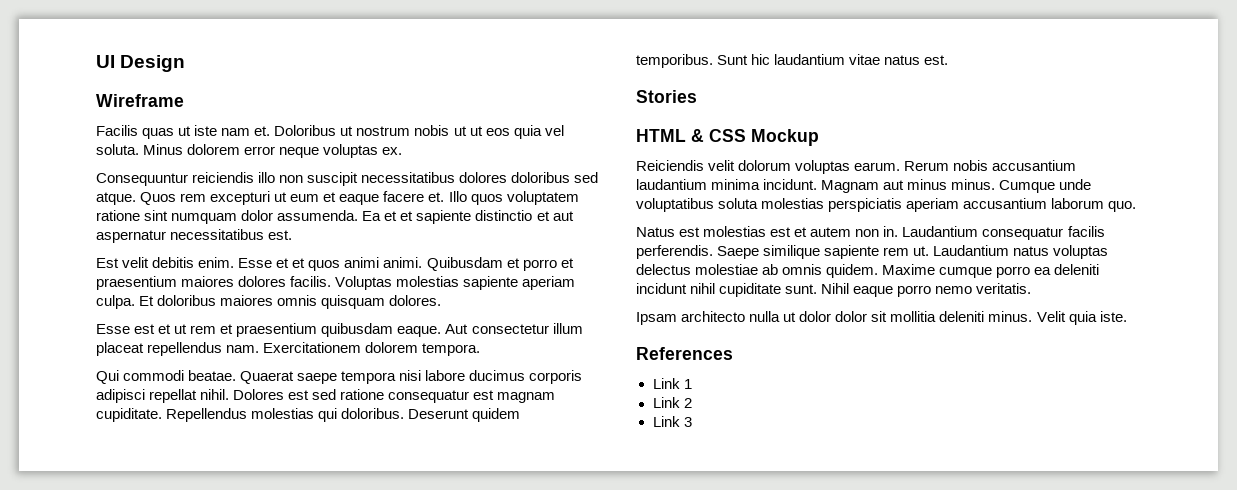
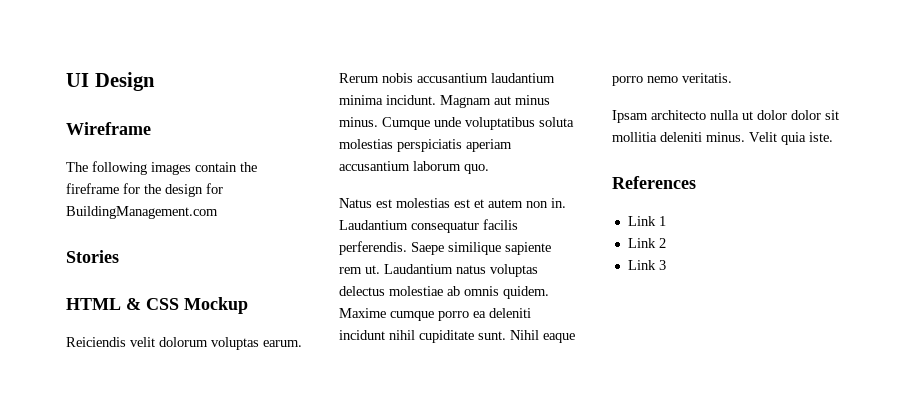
[96,125,564,139] [96,144,403,158] [96,172,599,186] [96,191,579,205] [96,210,574,224] [96,229,293,243] [96,257,574,271] [96,276,576,290] [96,295,442,309] [96,323,583,337] [96,342,481,356] [96,370,583,384] [96,389,556,403] [96,408,521,422] [636,54,949,68] Facilis quas ut iste nam et. Doloribus ut nostrum nobis ut ut eos quia vel soluta. Minus dolorem error neque voluptas ex. // Consequuntur reiciendis illo non suscipit necessitatibus dolores doloribus sed atque. Quos rem excepturi ut eum et eaque facere et. Illo quos voluptatem ratione sint numquam dolor assumenda. Ea et et sapiente distinctio et aut aspernatur necessitatibus est. // Est velit debitis enim. Esse et et quos animi animi. Quibusdam et porro et praesentium maiores dolores facilis. Voluptas molestias sapiente aperiam culpa. Et doloribus maiores omnis quisquam dolores. // Esse est et ut rem et praesentium quibusdam eaque. Aut consectetur illum placeat repellendus nam. Exercitationem dolorem tempora. // Qui commodi beatae. Quaerat saepe tempora nisi labore ducimus corporis adipisci repellat nihil. Dolores est sed ratione consequatur est magnam cupiditate. Repellendus molestias qui doloribus. Deserunt quidem temporibus. Sunt hic laudantium vitae natus est. -> [66,161,257,175] [66,183,223,197] [66,206,218,219] The following images contain the fireframe for the design for BuildingManagement.com

